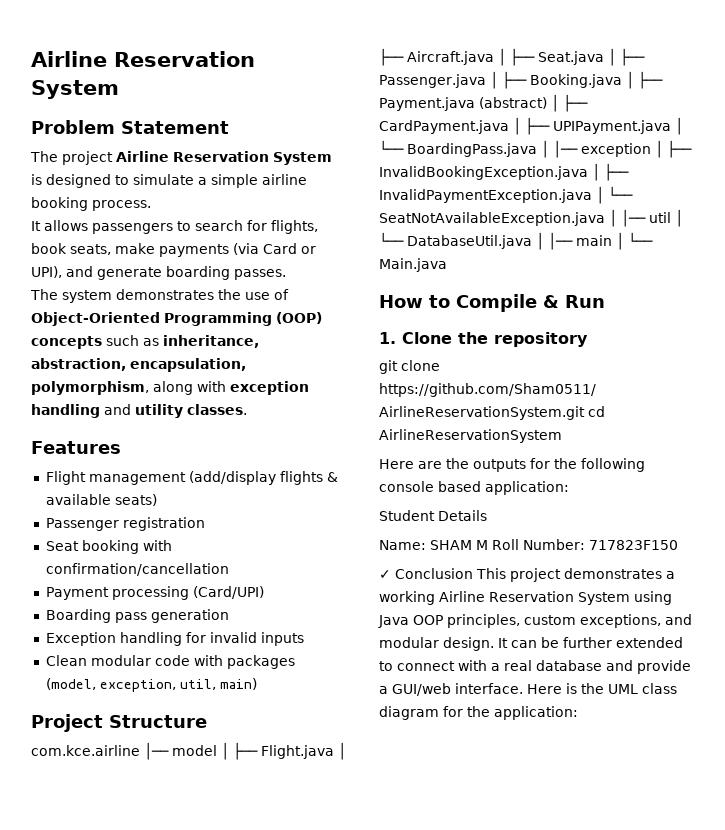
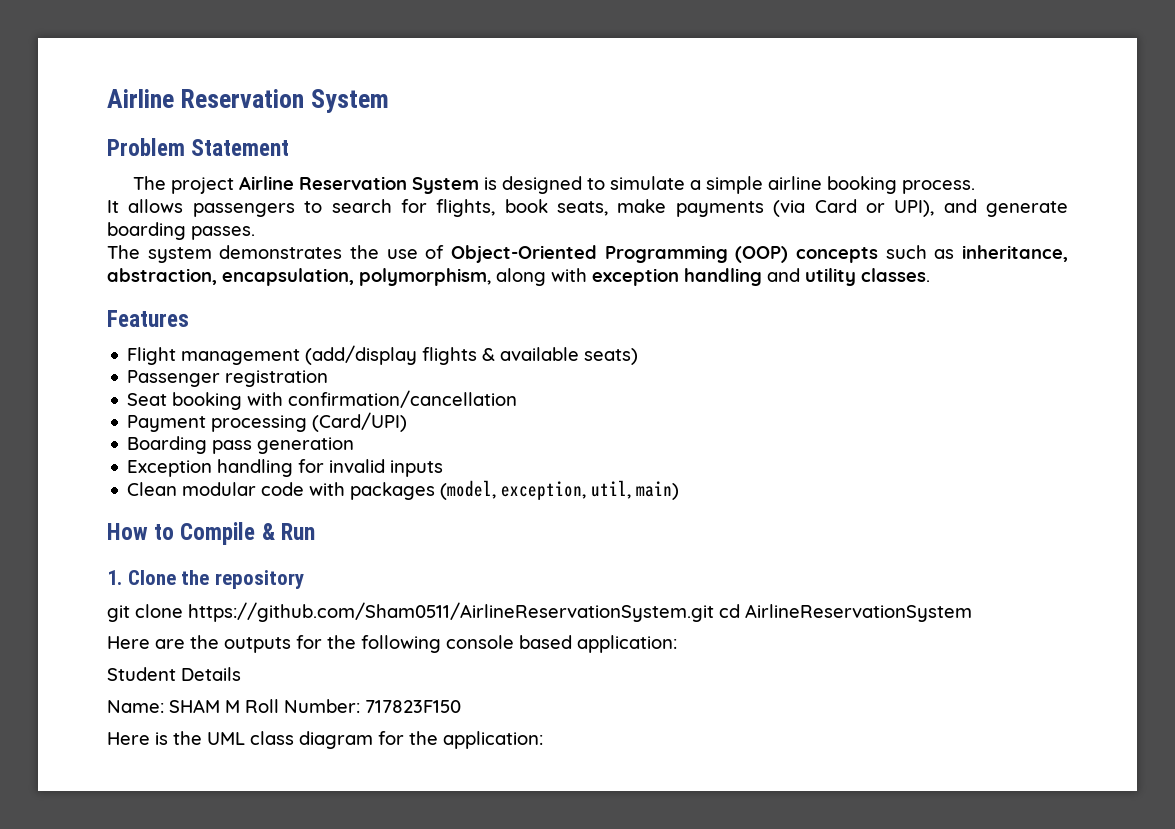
[31,714,207,732] [31,742,346,760] [379,48,645,66] [379,71,663,89] [379,94,588,112] [379,117,683,135] [379,140,692,158] [379,163,629,181] [379,186,633,204] [379,209,683,227] [379,232,653,250] [379,258,447,272] // Project Structure // com.kce.airline │── model │ ├── Flight.java │ ├── Aircraft.java │ ├── Seat.java │ ├── Passenger.java │ ├── Booking.java │ ├── Payment.java (abstract) │ ├── CardPayment.java │ ├── UPIPayment.java │ └── BoardingPass.java │ │── exception │ ├── InvalidBookingException.java │ ├── InvalidPaymentException.java │ └── SeatNotAvailableException.java │ │── util │ └── DatabaseUtil.java │ │── main │ └── Main.java -> (680, 490) none
[379,568,675,582] [379,591,672,605] [378,614,692,628] [379,637,683,651] [379,660,691,674] [379,683,523,696] ✓ Conclusion This project demonstrates a working Airline Reservation System using Java OOP principles, custom exceptions, and modular design. It can be further extended to connect with a real database and provide a GUI/web interface. -> (461, 706) none

